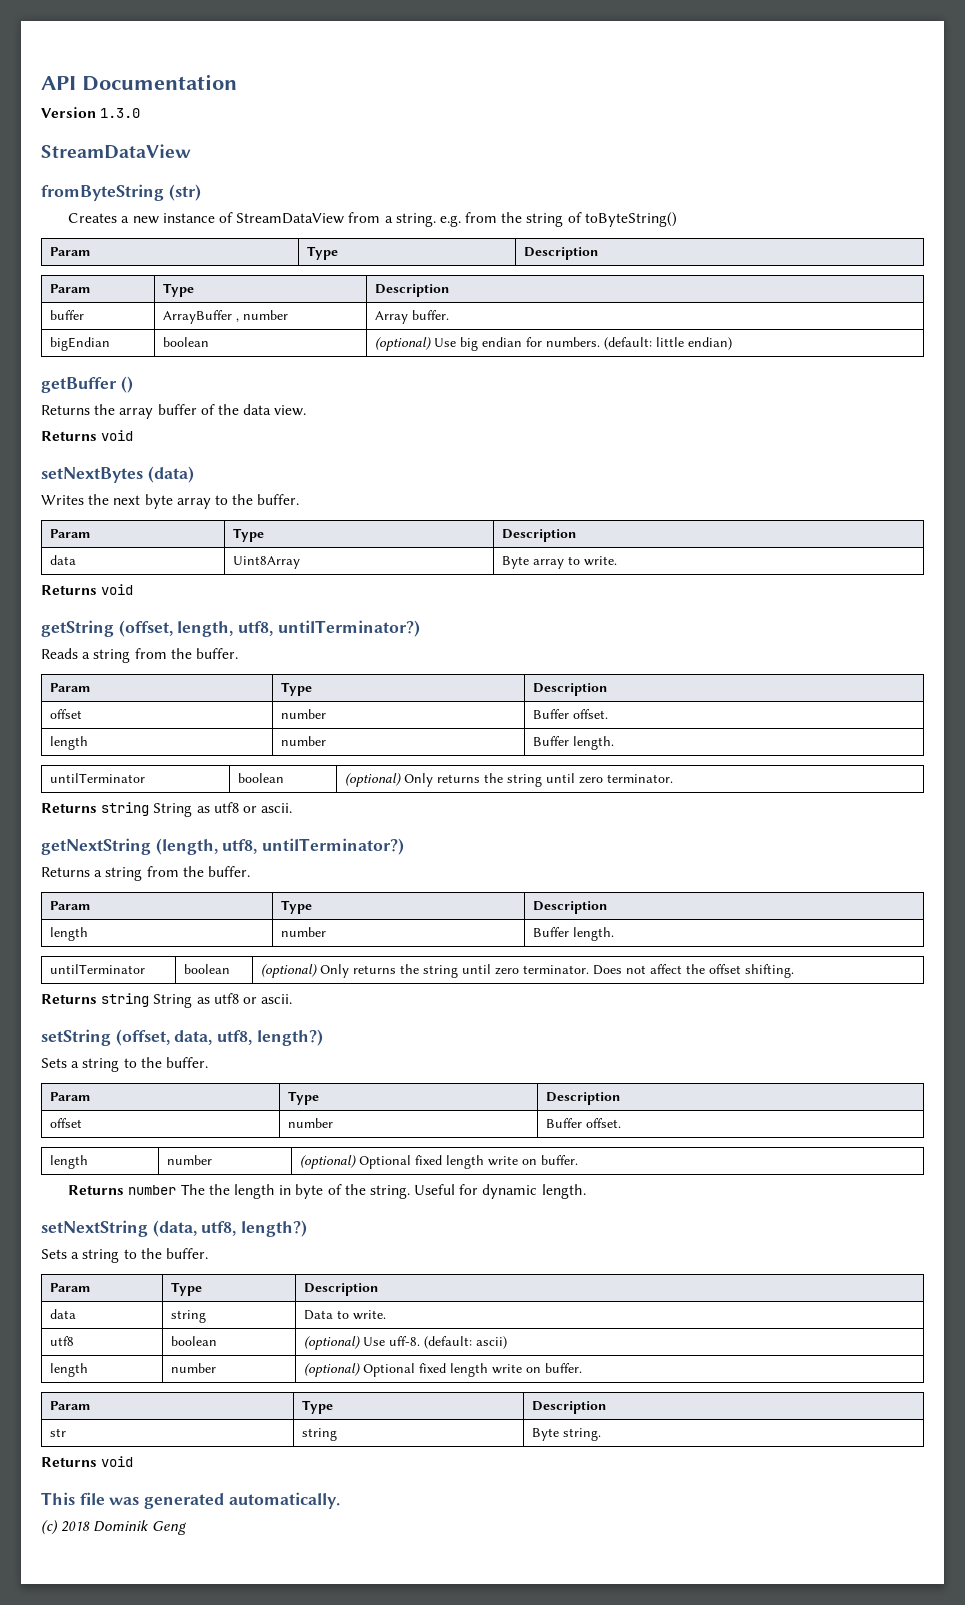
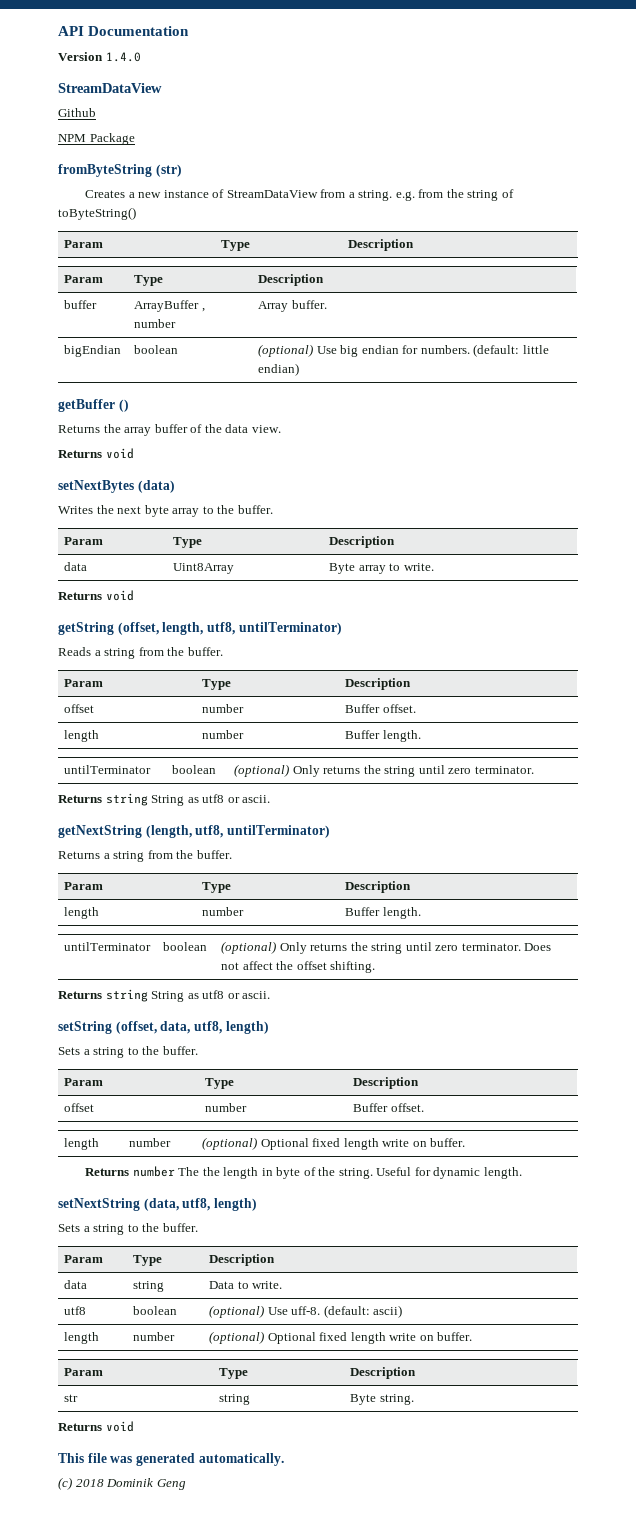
[100,108,141,118] [41,144,191,159] 1.3.0 // StreamDataView -> [105,52,141,62] [58,83,162,93] [58,108,96,117] [58,133,135,145] 1.4.0 // StreamDataView // Github // NPM Package
[277,620,420,637] untilTerminator?) -> [238,622,342,635] untilTerminator)
[262,838,405,855] untilTerminator?) -> [226,825,330,838] untilTerminator)
[256,1029,323,1046] length?) -> [225,1021,269,1034] length)
[241,1220,308,1237] length?) -> [213,1198,257,1211] length)

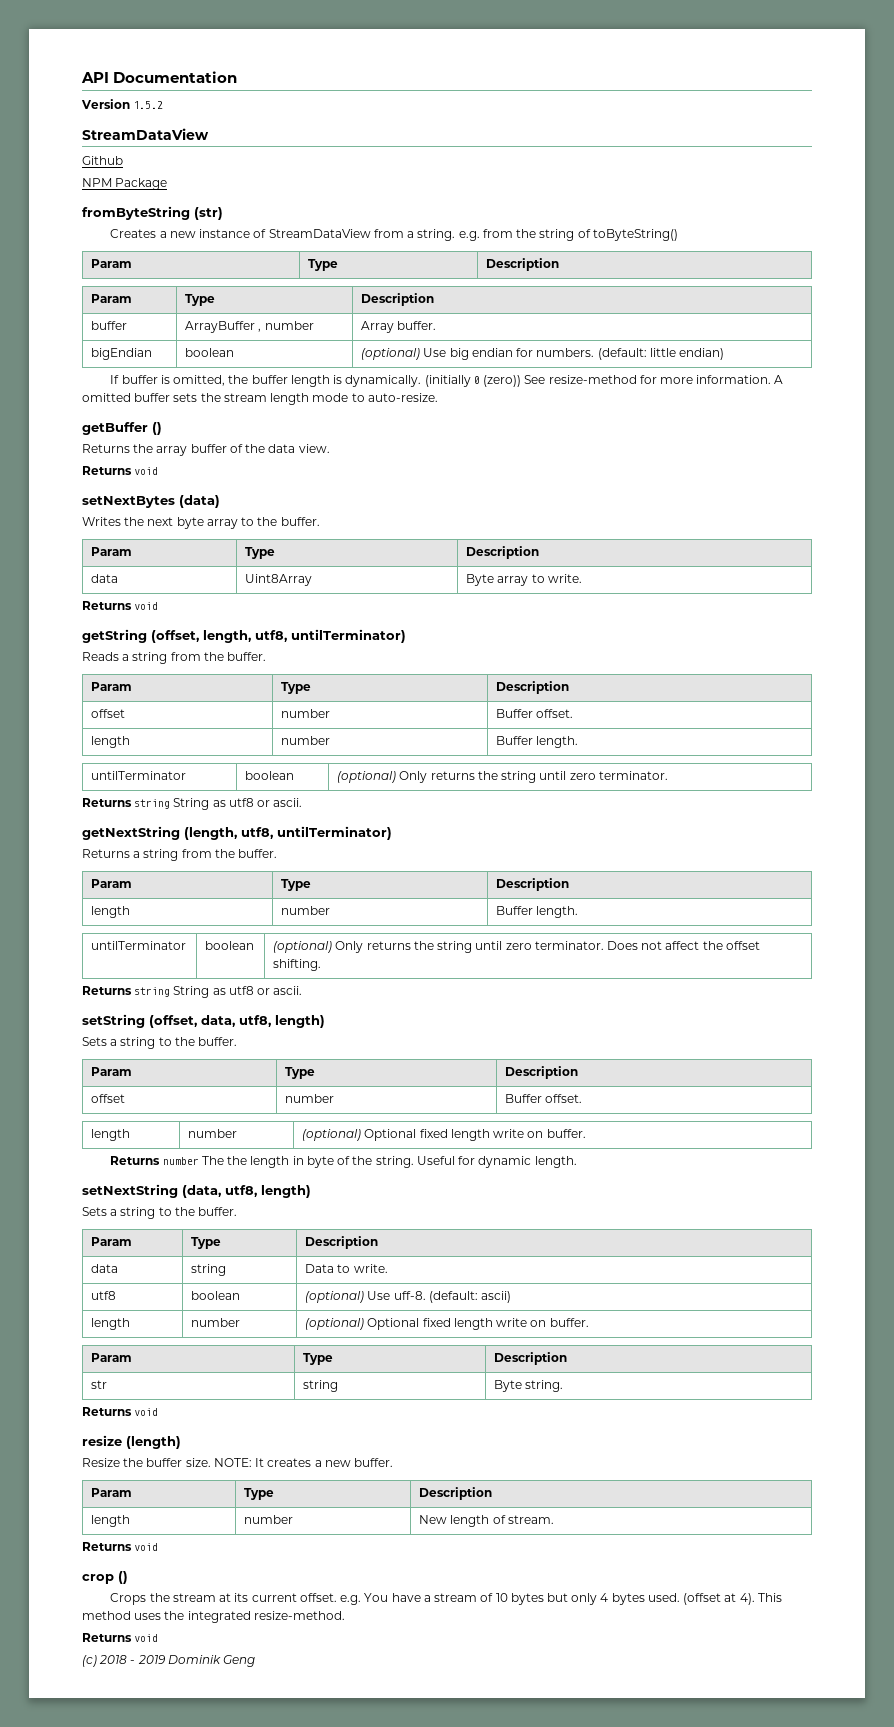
[105,52,141,62] 1.4.0 -> [133,101,164,109] 1.5.2
(300, 369) none -> [110,375,784,387] [82,393,438,405] // If buffer is omitted, the buffer length is dynamically. (initially 0 (zero)) See resize-method for more information. A omitted buffer sets the stream length mode to auto-resize.
[58,1453,284,1466] This file was generated automatically. -> [82,1435,181,1449] [82,1458,394,1467] [91,1488,133,1497] [244,1488,275,1500] [419,1487,493,1500] [91,1515,131,1527] [244,1515,294,1524] [419,1515,554,1527] [82,1542,159,1551] [82,1571,128,1584] [110,1593,782,1605] [82,1611,345,1623] [82,1633,159,1642] resize (length) // Resize the buffer size. NOTE: It creates a new buffer. // Param | Type | Description // length | number | New length of stream. // Returns void // crop () // Crops the stream at its current offset. e.g. You have a stream of 10 bytes but only 4 bytes used. (offset at 4). This method uses the integrated resize-method. // Returns void
(104, 1483) none -> [130,1655,165,1664] - 2019

